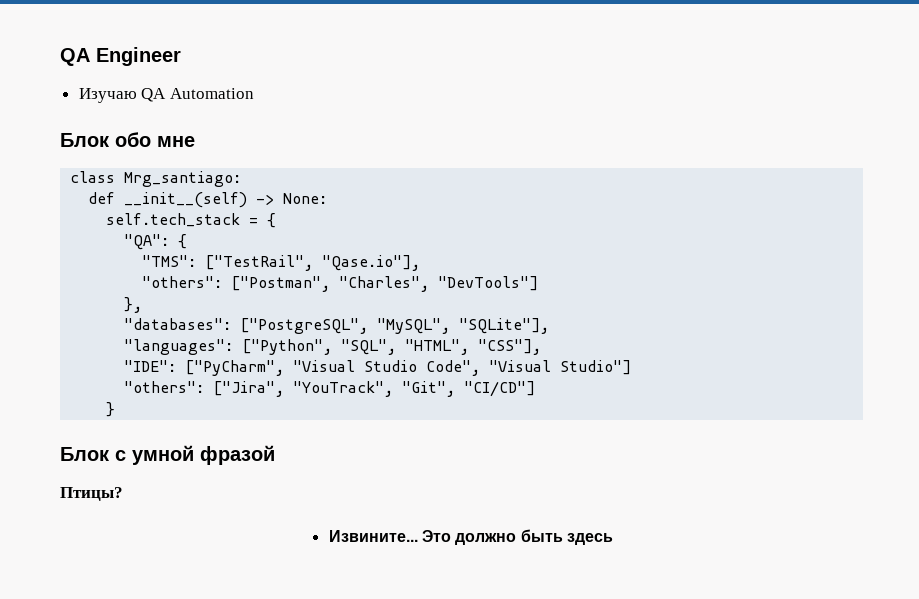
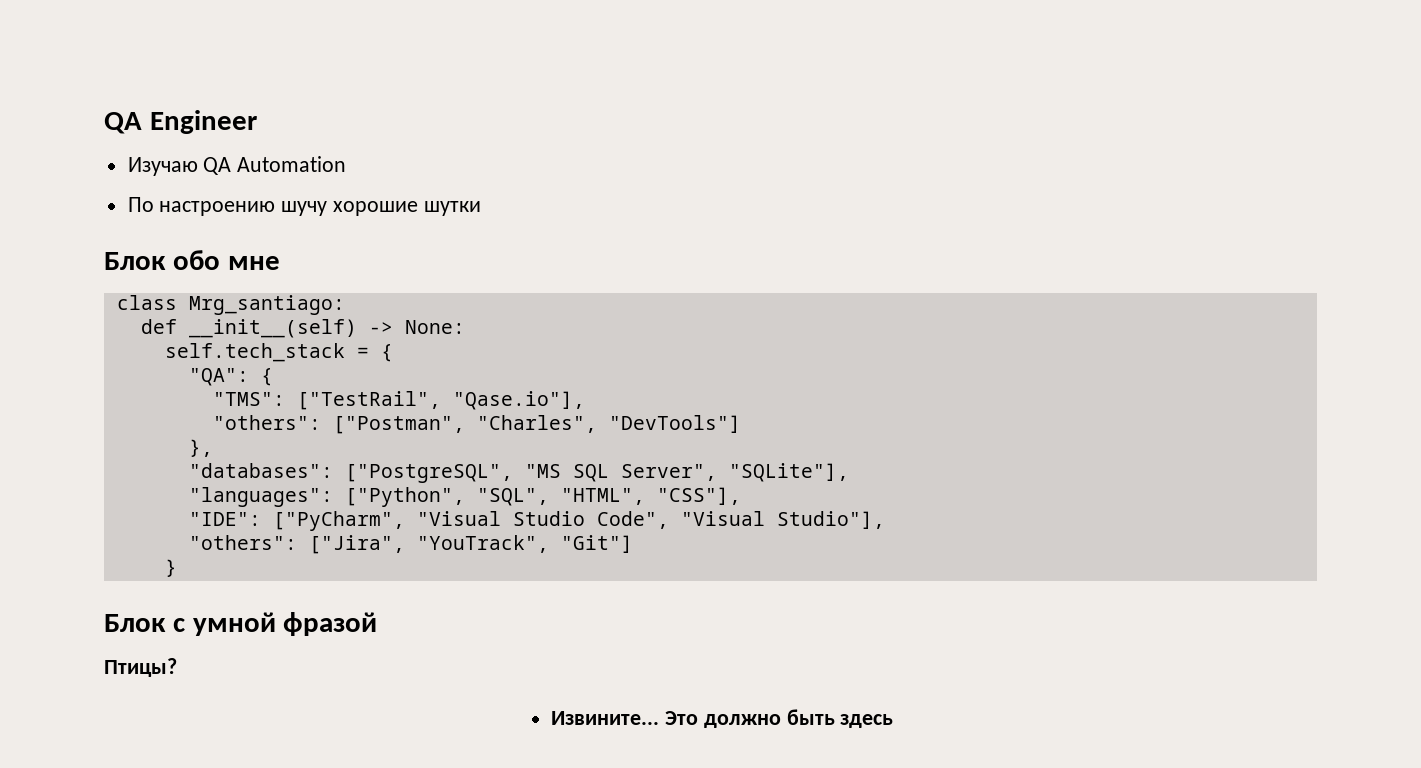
(254, 93) none -> [127,197,481,216] // По настроению шучу хорошие шутки
[377,318,451,334] "MySQL", -> [524,464,717,482] "MS SQL Server",
[560,360,632,375] Studio"] -> [776,511,885,529] Studio"],
[402,381,536,397] "Git", "CI/CD"] -> [560,535,633,553] "Git"]

